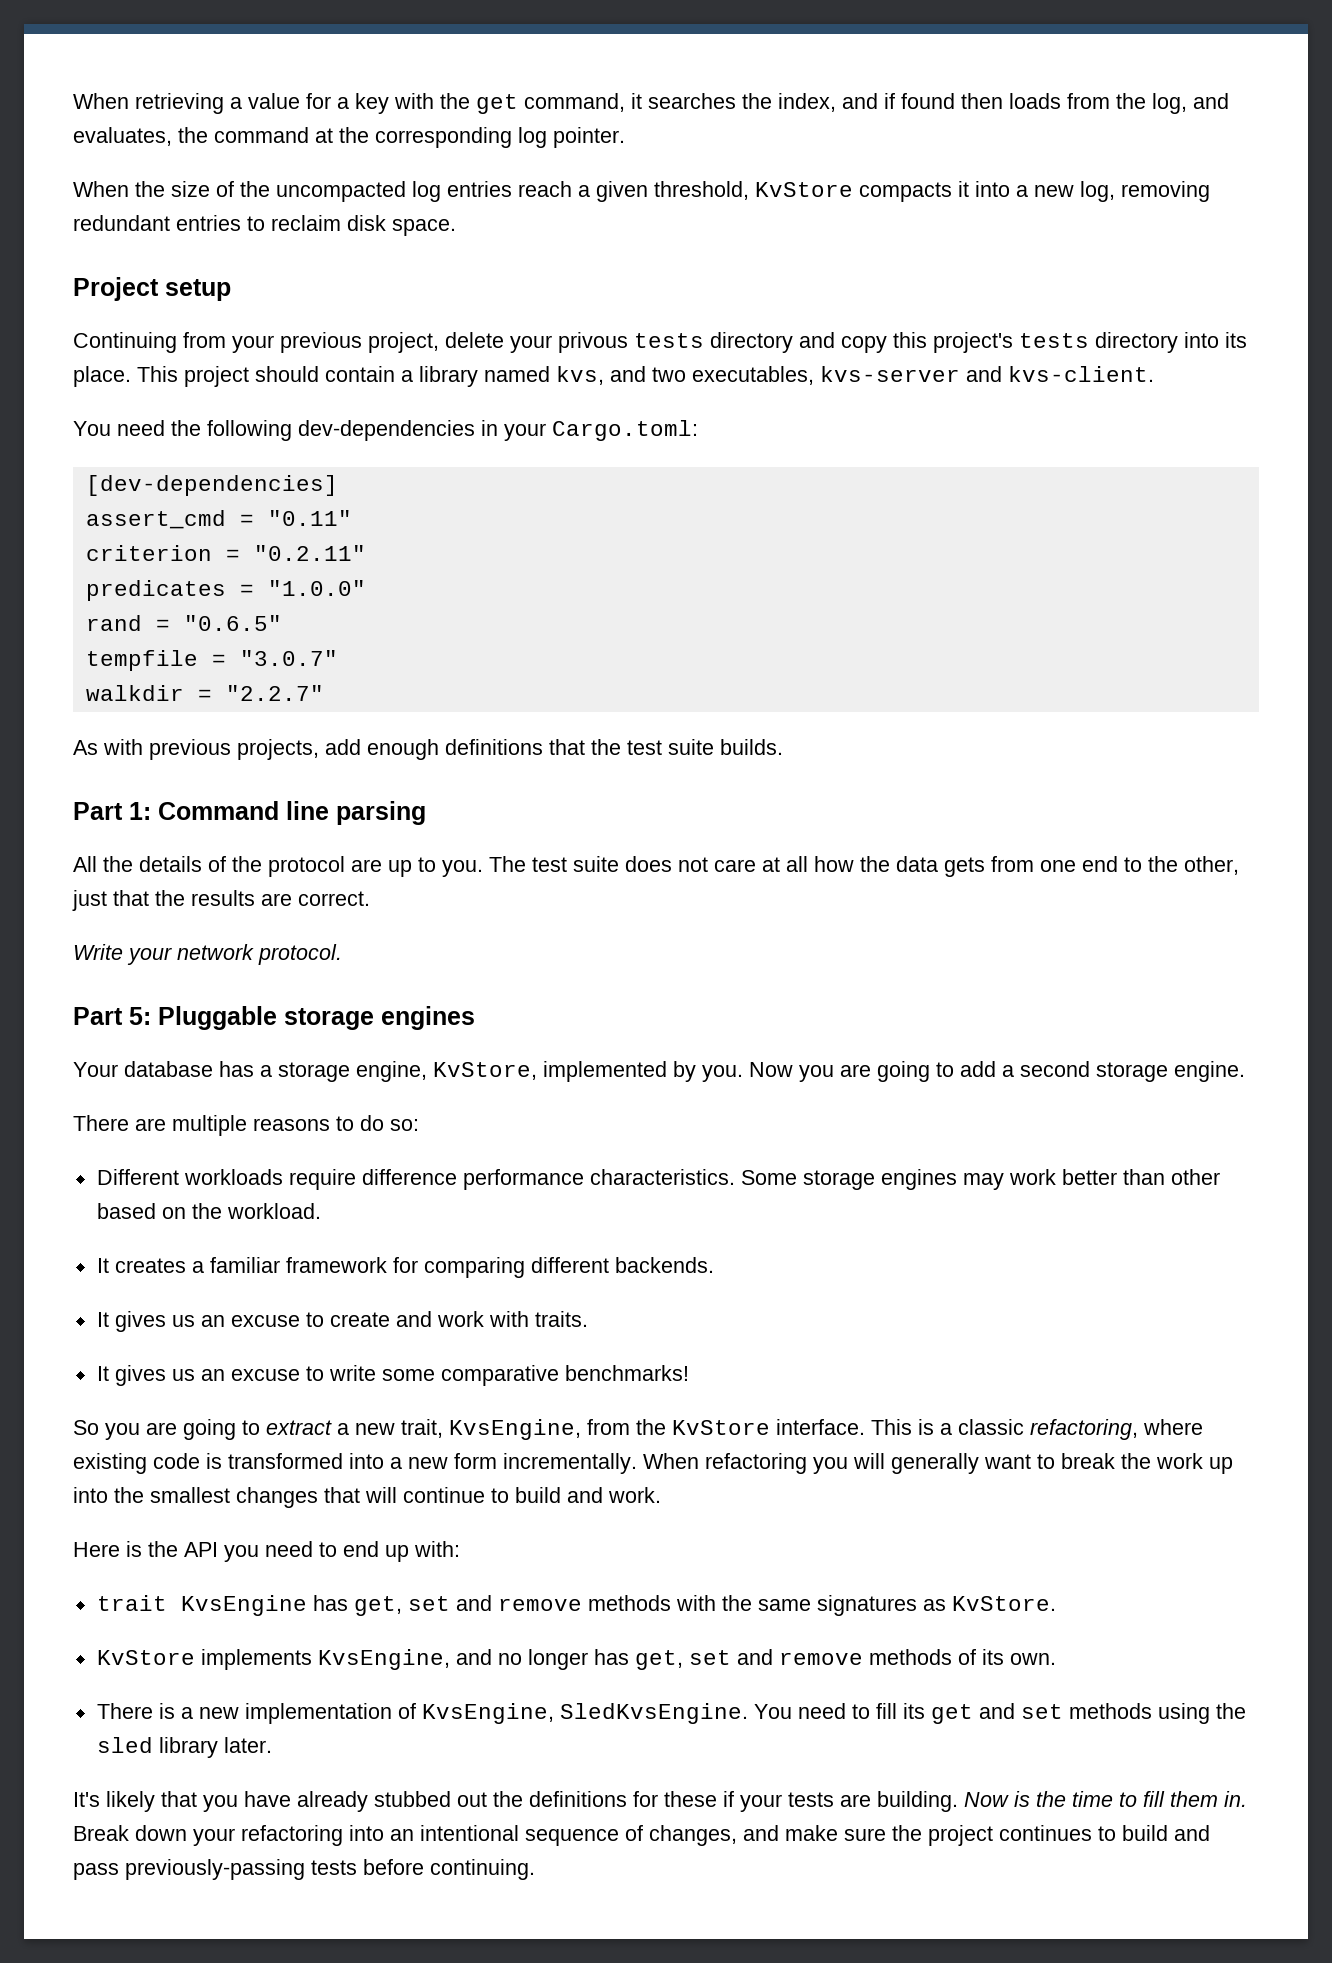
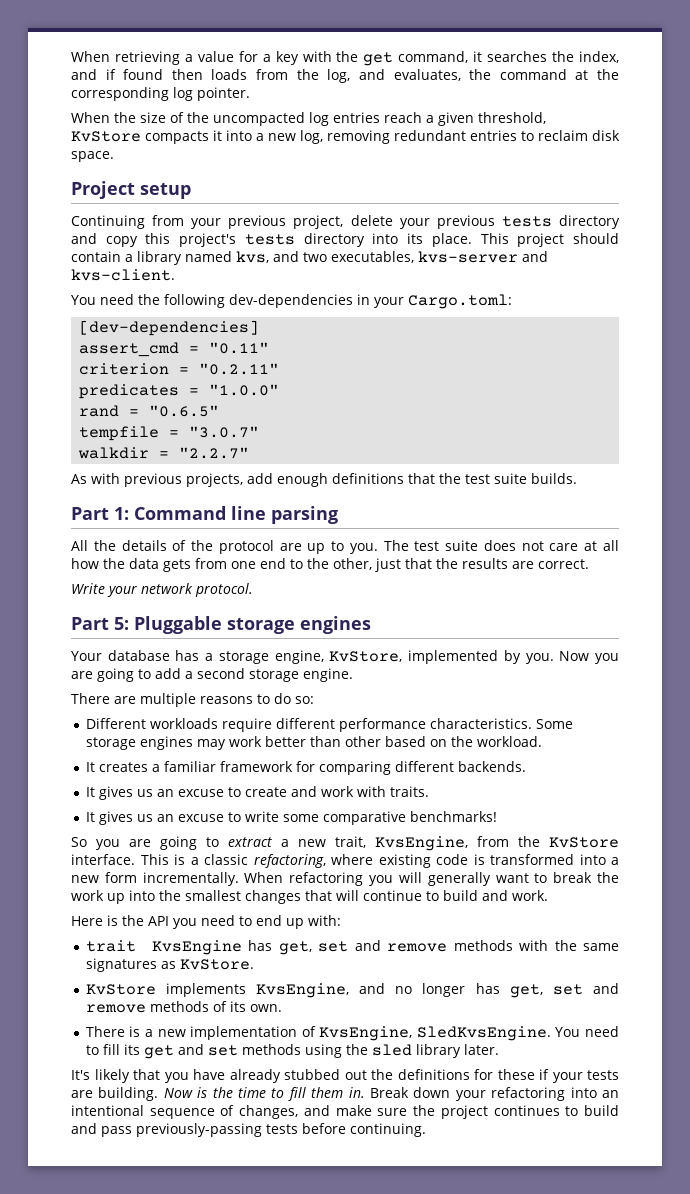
[558,332,628,353] privous -> [436,215,495,229] previous
[361,1169,457,1185] difference -> [275,718,335,729] different

